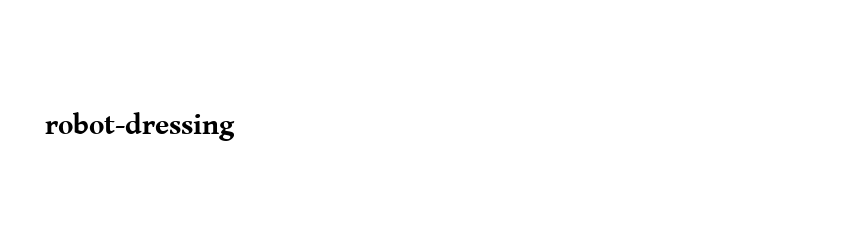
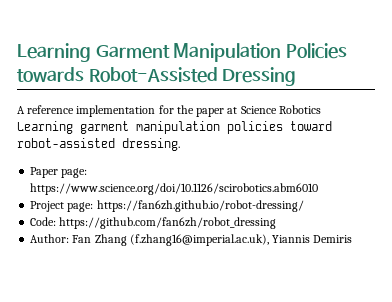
[45,112,235,141] robot-dressing -> [17,43,348,62] [17,67,297,86] [17,105,321,117] [17,121,332,134] [17,138,180,151] [30,167,88,178] [30,183,319,195] [30,200,304,212] [30,217,277,229] [30,234,353,246] Learning Garment Manipulation Policies towards Robot-Assisted Dressing // A reference implementation for the paper at Science Robotics Learning garment manipulation policies toward robot-assisted dressing. // Paper page: https://www.science.org/doi/10.1126/scirobotics.abm6010 // Project page: https://fan6zh.github.io/robot-dressing/ // Code: https://github.com/fan6zh/robot_dressing // Author: Fan Zhang (f.zhang16@imperial.ac.uk), Yiannis Demiris

